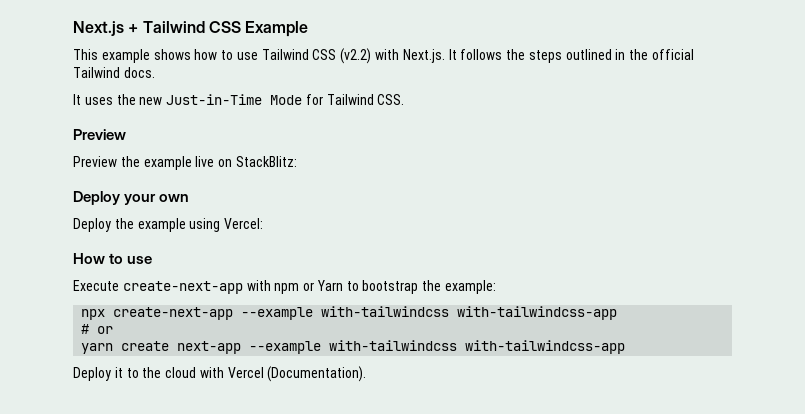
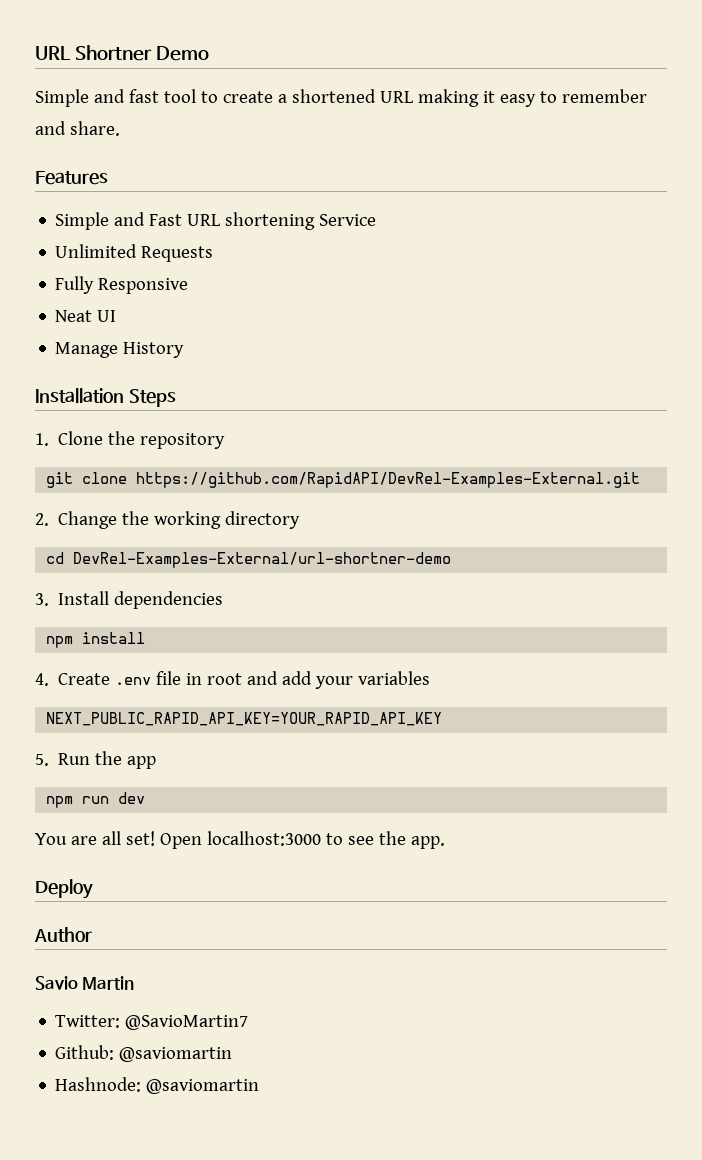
[73,21,309,37] [73,48,695,64] [73,67,155,78] [73,94,405,105] [73,129,126,140] [73,156,297,170] [73,191,190,205] [73,218,264,232] [73,253,153,264] [73,280,497,294] [81,306,618,320] [81,324,114,334] [81,340,626,354] [73,366,367,382] Next.js + Tailwind CSS Example // This example shows how to use Tailwind CSS (v2.2) with Next.js. It follows the steps outlined in the official Tailwind docs. // It uses the new Just-in-Time Mode for Tailwind CSS. // Preview // Preview the example live on StackBlitz: // Deploy your own // Deploy the example using Vercel: // How to use // Execute create-next-app with npm or Yarn to bootstrap the example: // npx create-next-app --example with-tailwindcss with-tailwindcss-app // # or // yarn create next-app --example with-tailwindcss with-tailwindcss-app // Deploy it to the cloud with Vercel (Documentation). -> [35,45,209,61] [35,89,647,107] [35,121,120,136] [35,171,108,185] [55,212,377,230] [55,244,214,262] [55,276,189,294] [55,310,117,322] [55,342,185,358] [35,388,176,407] [35,431,226,449] [46,472,641,488] [35,511,301,529] [46,552,452,568] [35,591,224,609] [46,632,146,648] [35,671,431,689] [46,712,443,726] [35,751,157,769] [46,792,146,808] [35,831,445,849] [35,879,93,899] [34,927,92,942] [35,976,135,990] [55,1015,249,1030] [55,1045,233,1062] [55,1077,260,1094] URL Shortner Demo // Simple and fast tool to create a shortened URL making it easy to remember and share. // Features // Simple and Fast URL shortening Service // Unlimited Requests // Fully Responsive // Neat UI // Manage History // Installation Steps // 1. Clone the repository // git clone https://github.com/RapidAPI/DevRel-Examples-External.git // 2. Change the working directory // cd DevRel-Examples-External/url-shortner-demo // 3. Install dependencies // npm install // 4. Create .env file in root and add your variables // NEXT_PUBLIC_RAPID_API_KEY=YOUR_RAPID_API_KEY // 5. Run the app // npm run dev // You are all set! Open localhost:3000 to see the app. // Deploy // Author // Savio Martin // Twitter: @SavioMartin7 // Github: @saviomartin // Hashnode: @saviomartin

